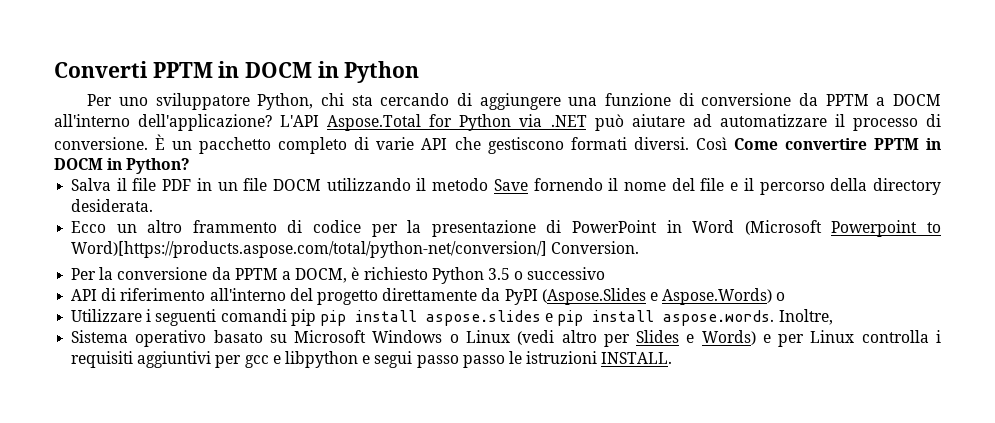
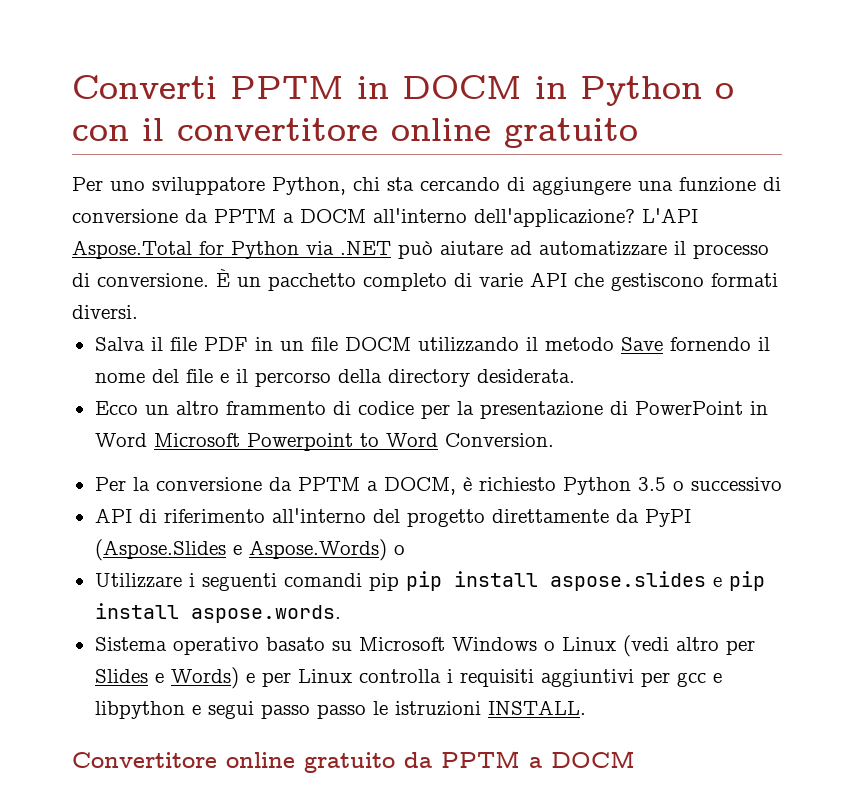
(420, 72) none -> [715,83,734,99] [72,118,638,148] o con il convertitore online gratuito
[695,137,941,150] [54,158,191,174] Così Come convertire PPTM in DOCM in Python? -> (138, 312) none
[744,220,822,235] (Microsoft -> [153,433,240,447] Microsoft
[71,241,548,258] Word)[https://products.aspose.com/total/python-net/conversion/] -> [385,433,438,447] Word
[778,309,833,325] Inoltre, -> (341, 614) none
(673, 358) none -> [72,751,635,773] // Convertitore online gratuito da PPTM a DOCM

